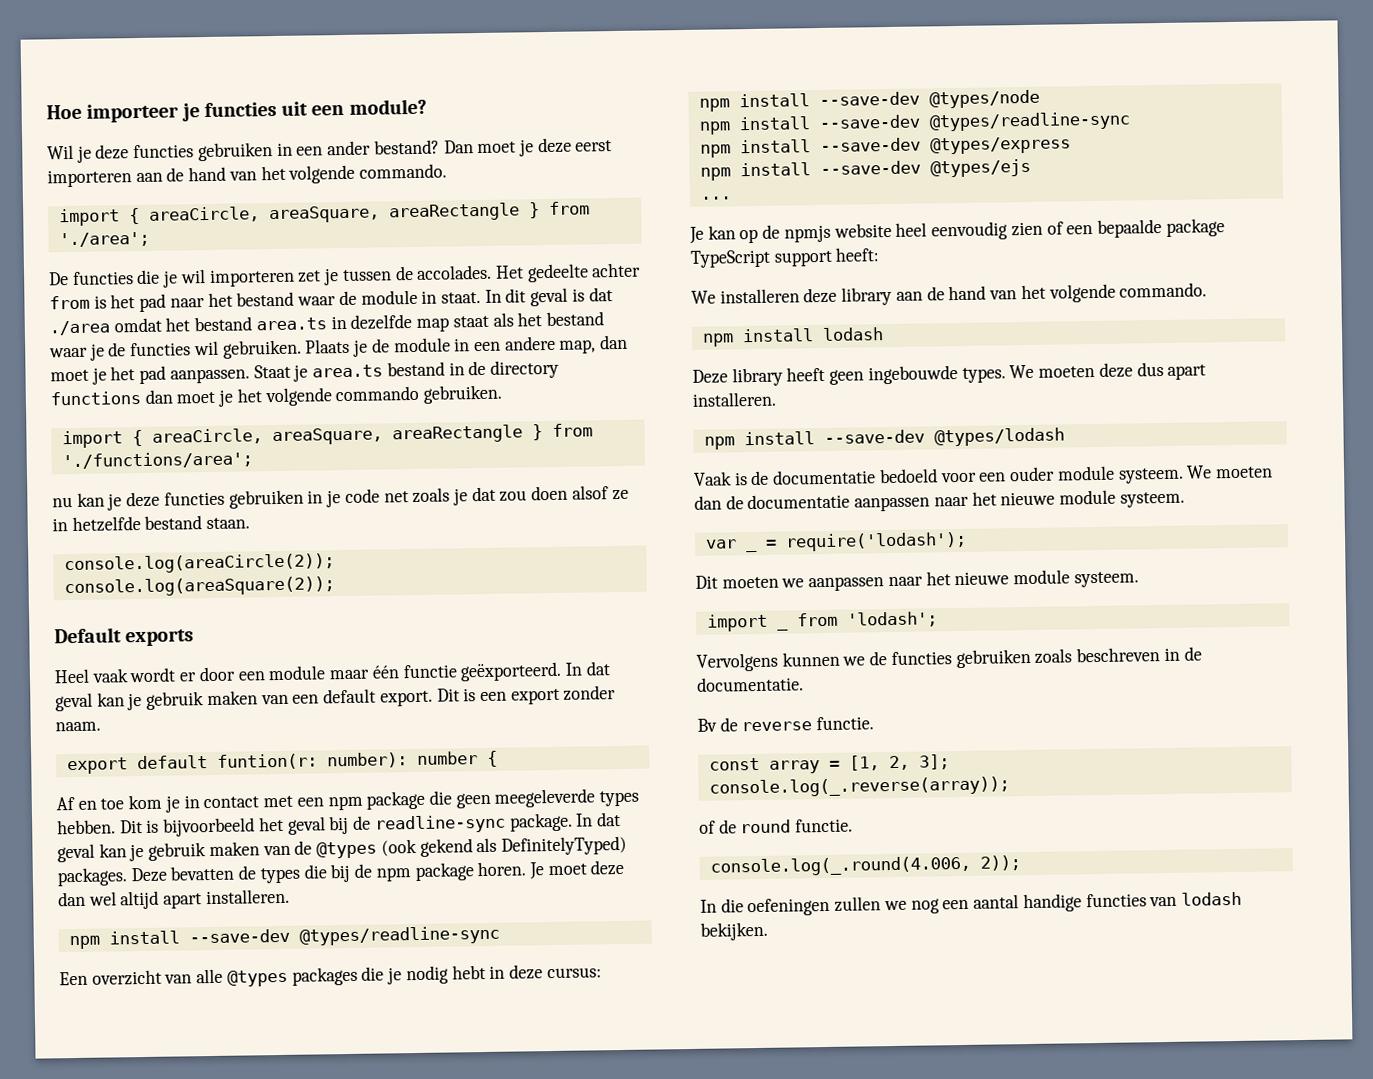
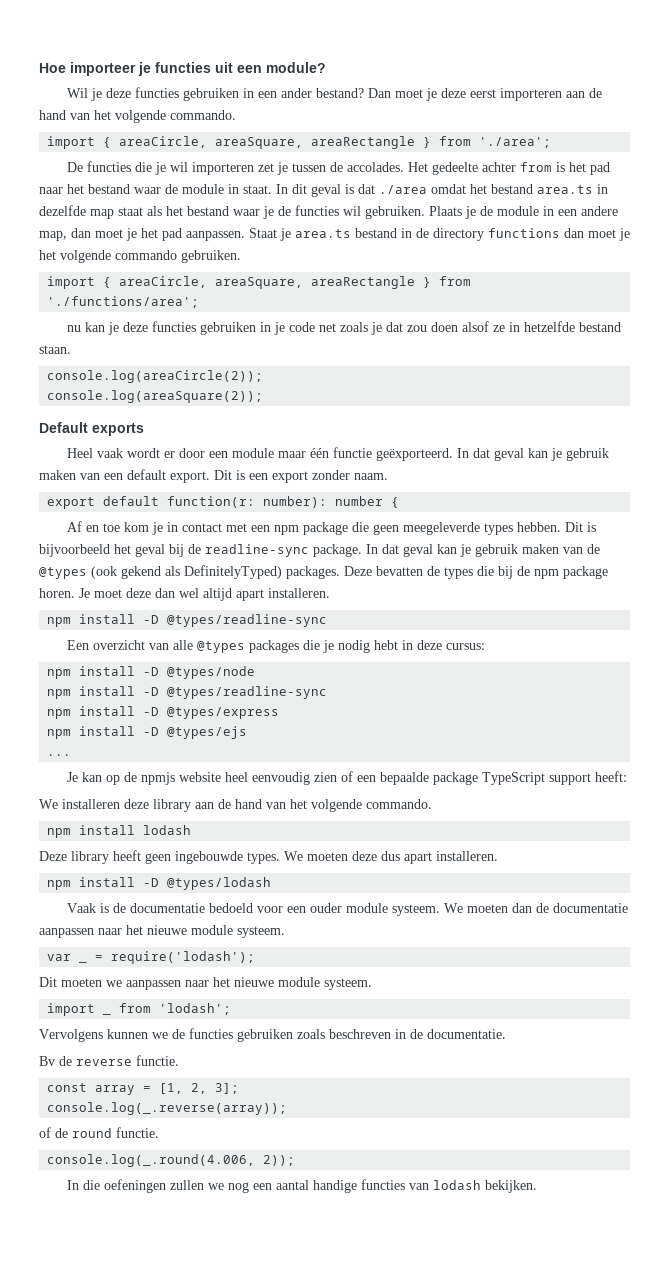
[216,753,318,770] funtion(r: -> [167,496,256,508] function(r:
[188,928,290,944] --save-dev -> [143,615,160,624] -D
[818,91,920,107] --save-dev -> [143,667,160,676] -D
[818,114,920,130] --save-dev -> [143,687,160,696] -D
[819,137,921,153] --save-dev -> [143,707,160,716] -D
[819,160,921,176] --save-dev -> [143,727,160,736] -D
[823,429,925,444] --save-dev -> [143,878,160,887] -D

